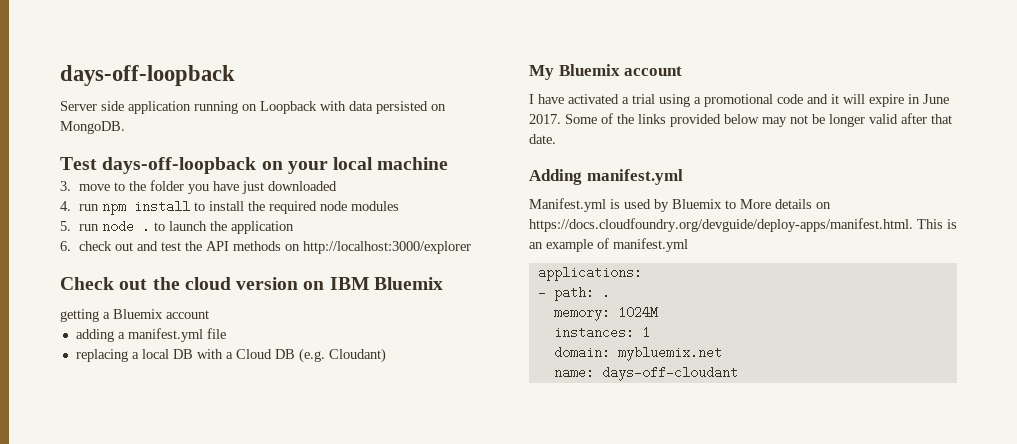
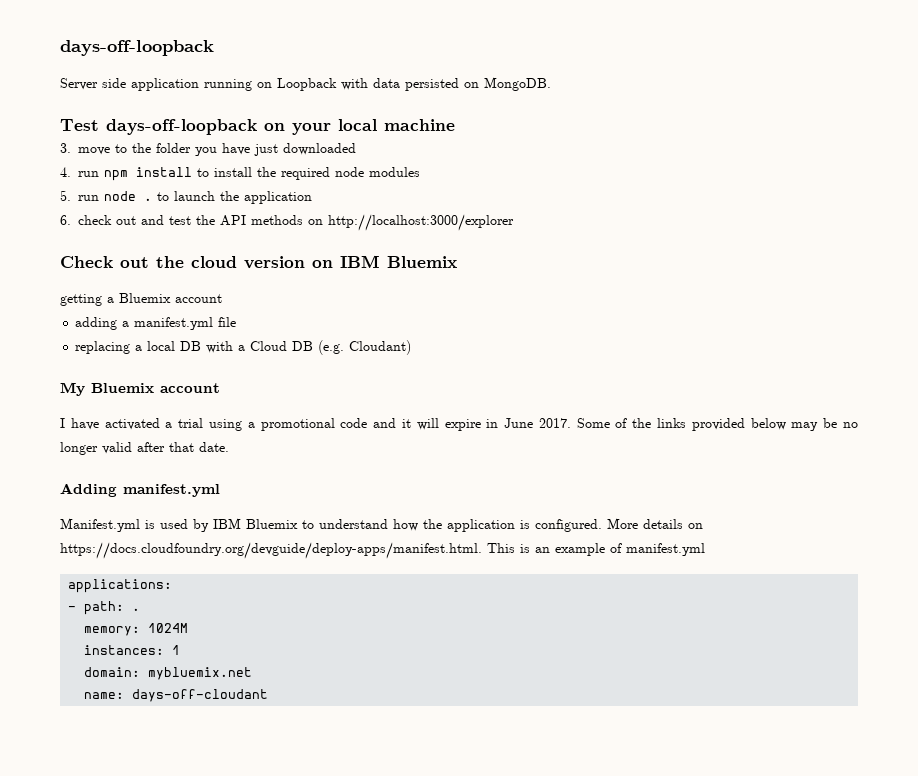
[790,114,825,124] not be -> [823,418,858,428] be no
(669, 205) none -> [213,518,241,529] IBM
(736, 204) none -> [319,519,602,532] understand how the application is configured.

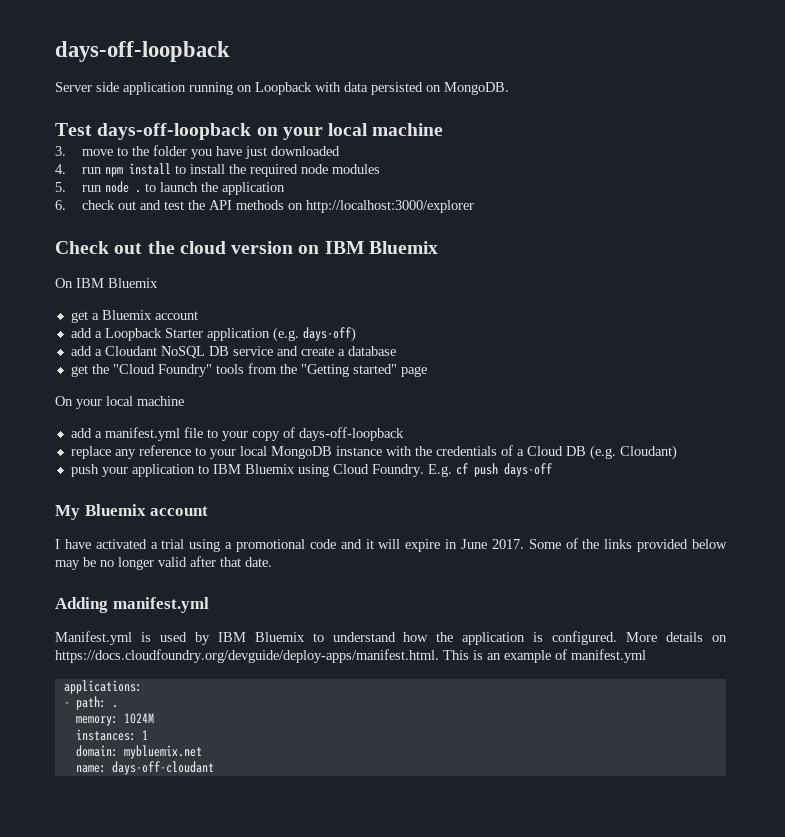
[60,294,102,306] getting -> [55,278,158,288] [70,311,88,323] On IBM Bluemix // get
[75,317,237,330] [75,341,234,354] adding a manifest.yml file // replacing a local DB with -> [70,327,356,342] [70,346,396,358] [70,363,427,377] [55,396,184,409] [70,427,404,441] [70,445,513,459] add a Loopback Starter application (e.g. days-off) // add a Cloudant NoSQL DB service and create a database // get the "Cloud Foundry" tools from the "Getting started" page // On your local machine // add a manifest.yml file to your copy of days-off-loopback // replace any reference to your local MongoDB instance with the credentials of
(412, 347) none -> [70,463,552,477] // push your application to IBM Bluemix using Cloud Foundry. E.g. cf push days-off

